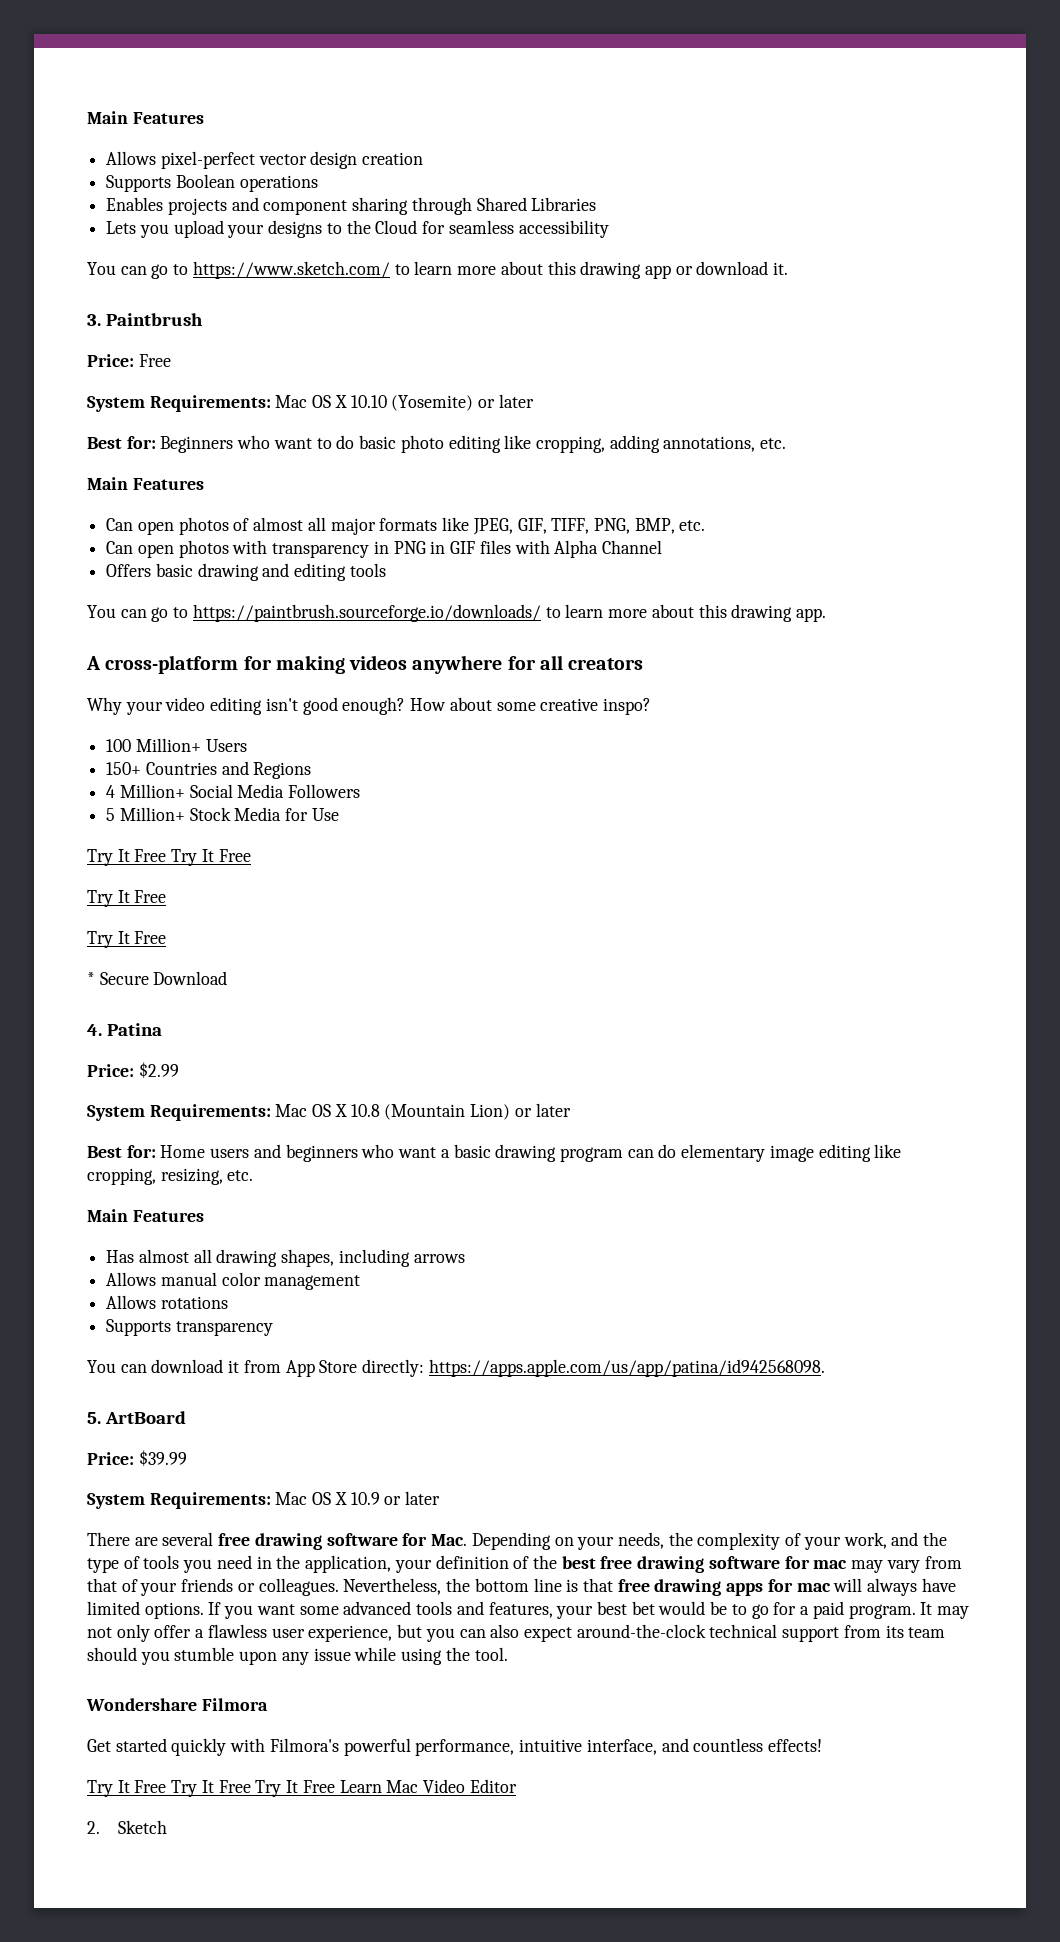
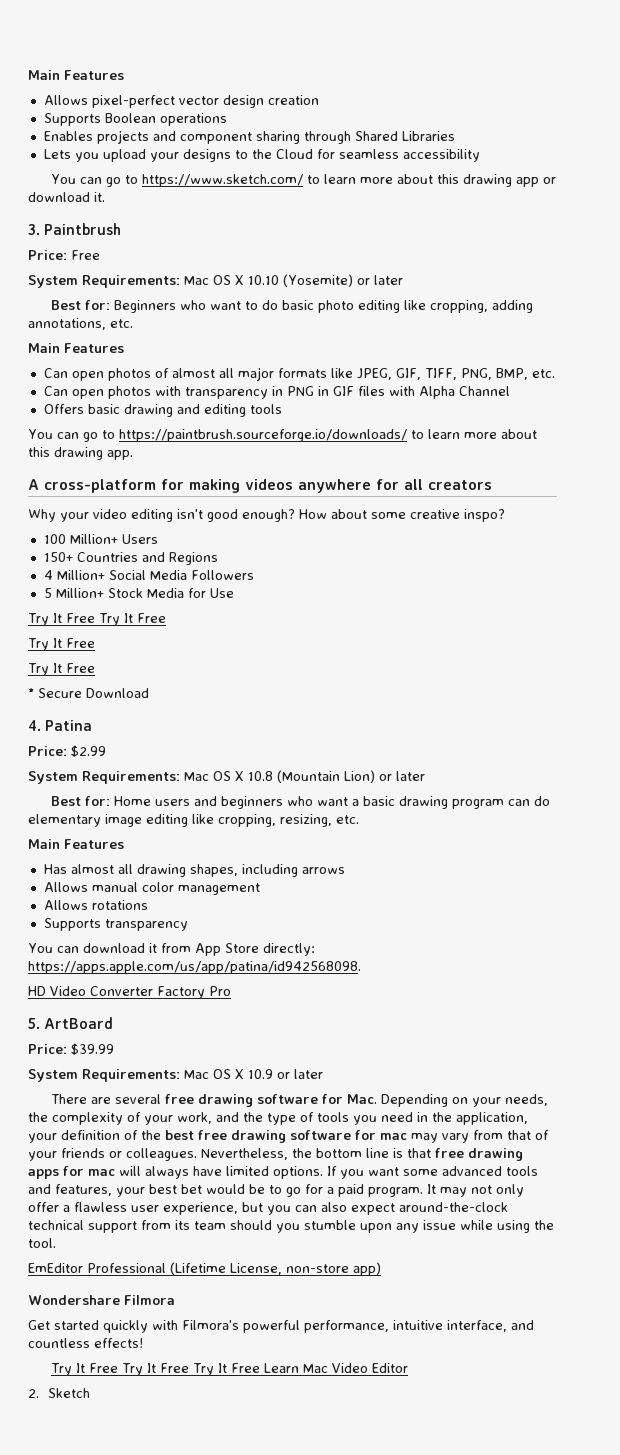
(825, 1368) none -> [28,986,231,999] // HD Video Converter Factory Pro
(508, 1654) none -> [28,1262,381,1276] // EmEditor Professional (Lifetime License, non-store app)

